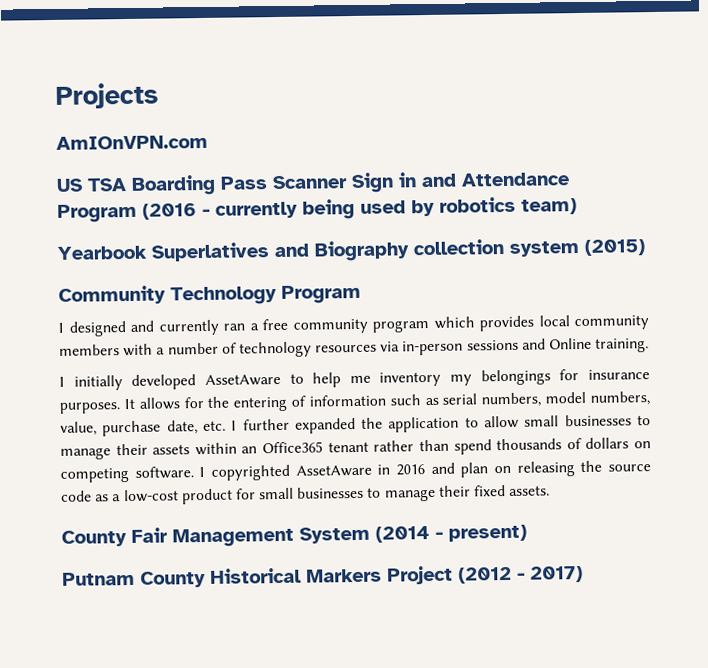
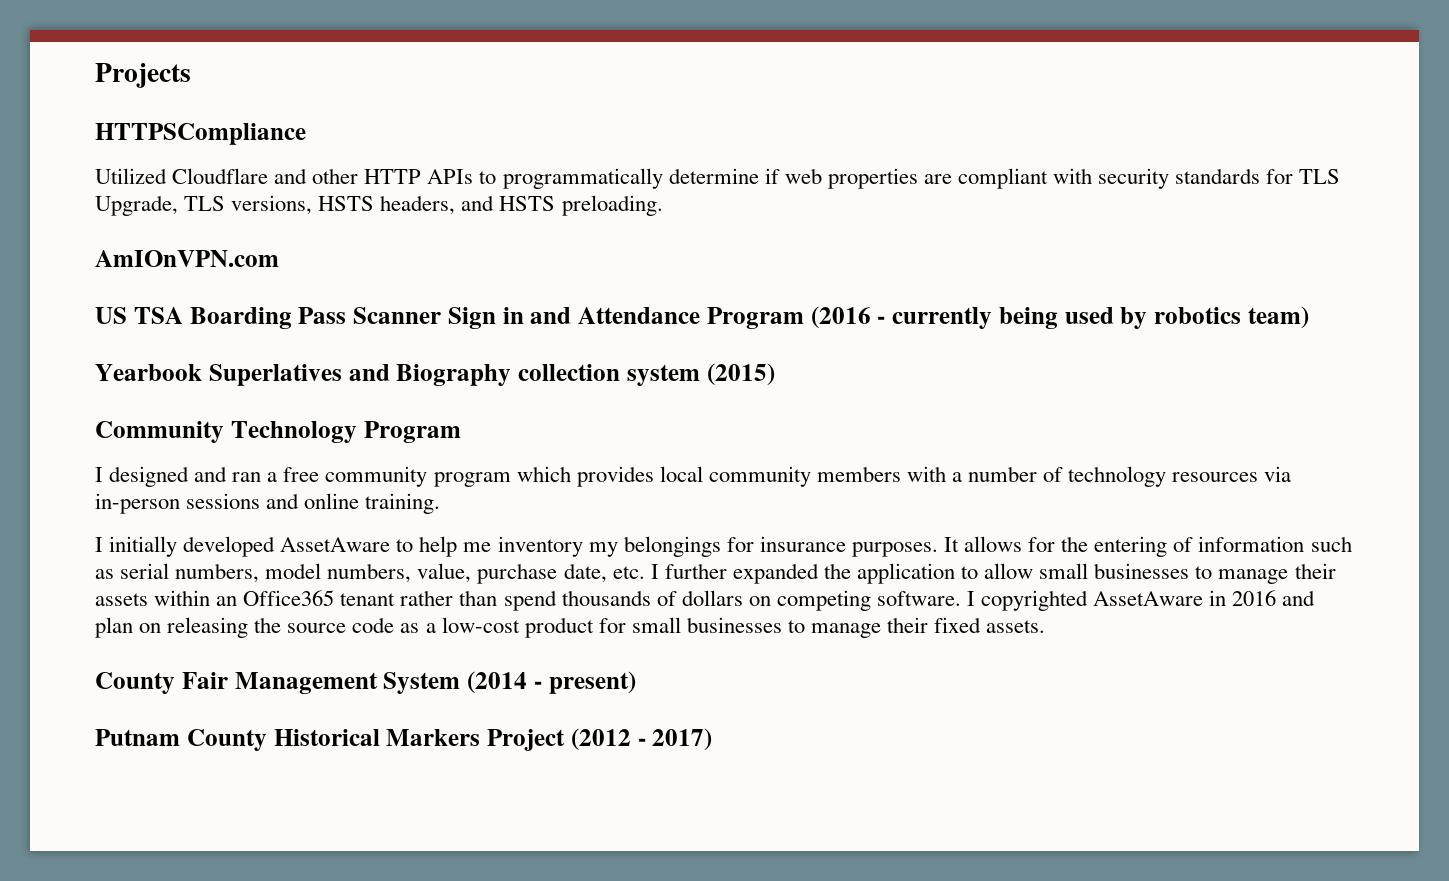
(158, 95) none -> [95,123,306,145] [95,168,1341,189] [95,195,663,216] // HTTPSCompliance // Utilized Cloudflare and other HTTP APIs to programmatically determine if web properties are compliant with security standards for TLS Upgrade, TLS versions, HSTS headers, and HSTS preloading.
[158,319,219,336] currently -> (228, 474) none
[549,337,593,350] Online -> [304,493,360,509] online

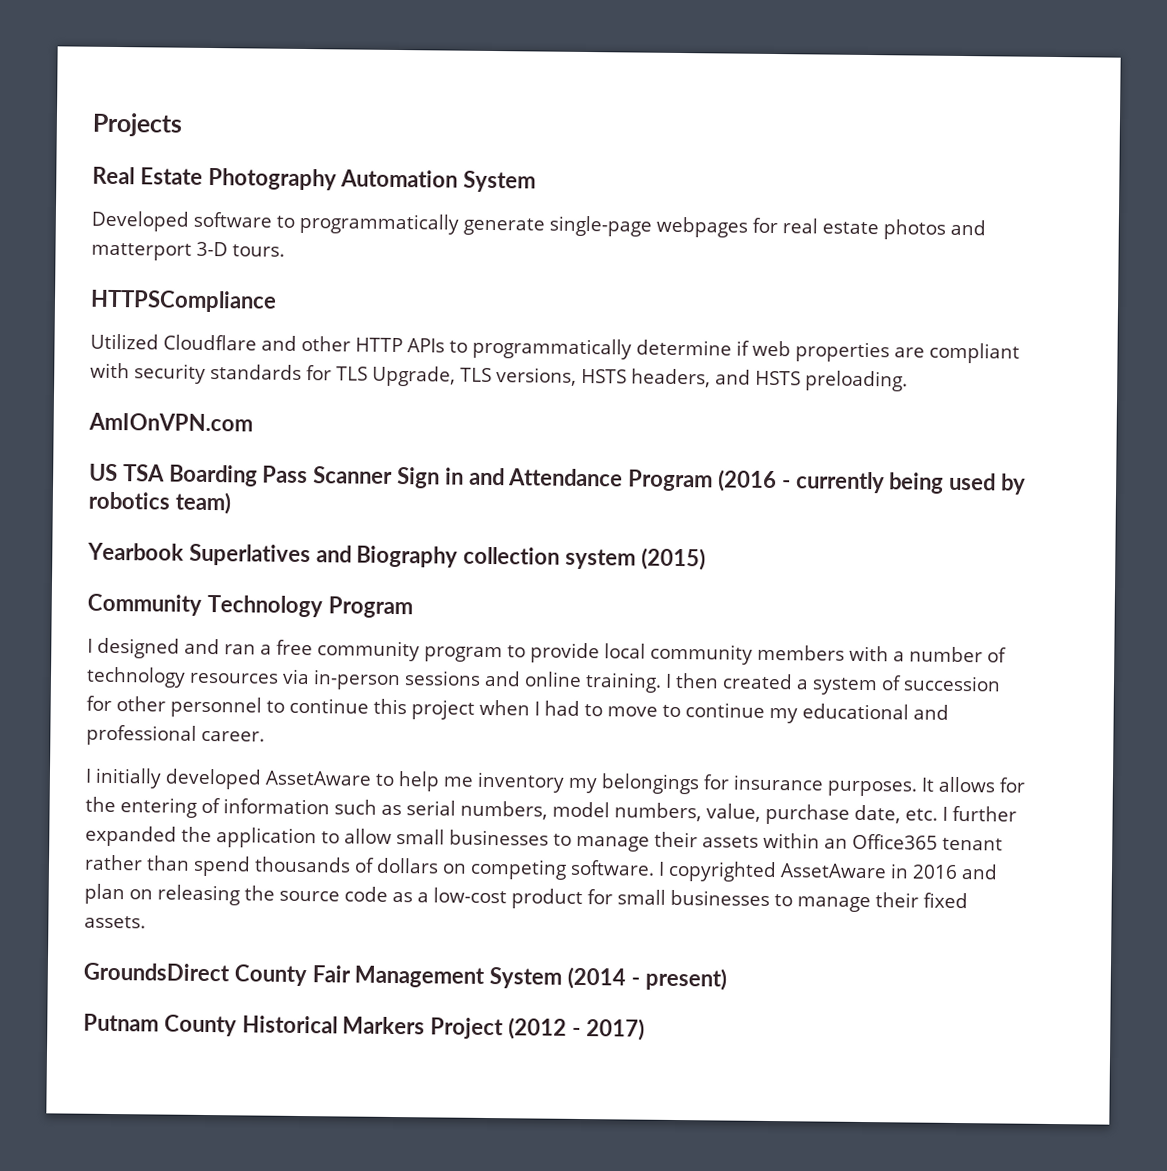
(191, 75) none -> [92,166,537,193] [91,210,986,240] [91,241,285,261] // Real Estate Photography Automation System // Developed software to programmatically generate single-page webpages for real estate photos and matterport 3-D tours.
[516,466,654,487] which provides -> [507,642,600,664] to provide
(441, 503) none -> [665,672,1001,696] [86,695,949,724] [86,724,265,746] I then created a system of succession for other personnel to continue this project when I had to move to continue my educational and professional career.
(1046, 626) none -> [83,962,230,982] GroundsDirect

